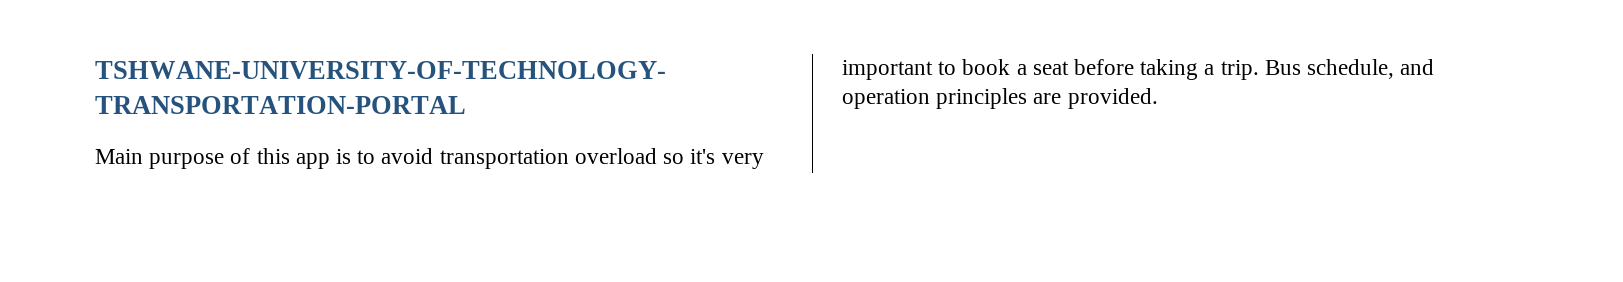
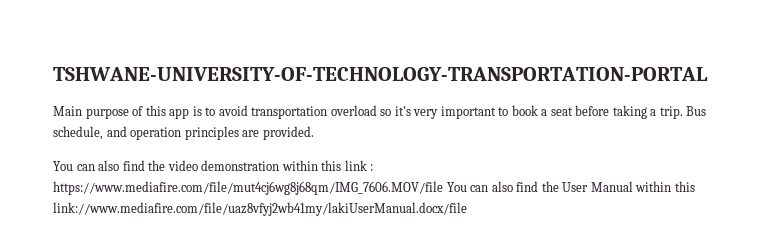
(1158, 98) none -> [53,160,374,171] [53,181,695,195] [53,202,467,216] // You can also find the video demonstration within this link : https://www.mediafire.com/file/mut4cj6wg8j68qm/IMG_7606.MOV/file You can also find the User Manual within this link://www.mediafire.com/file/uaz8vfyj2wb41my/lakiUserManual.docx/file

